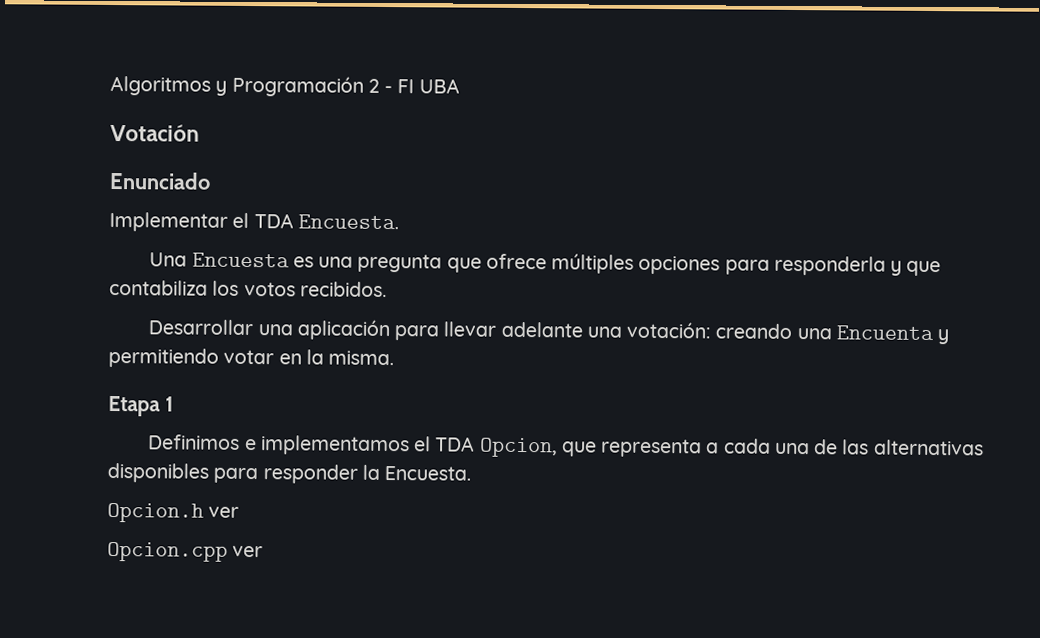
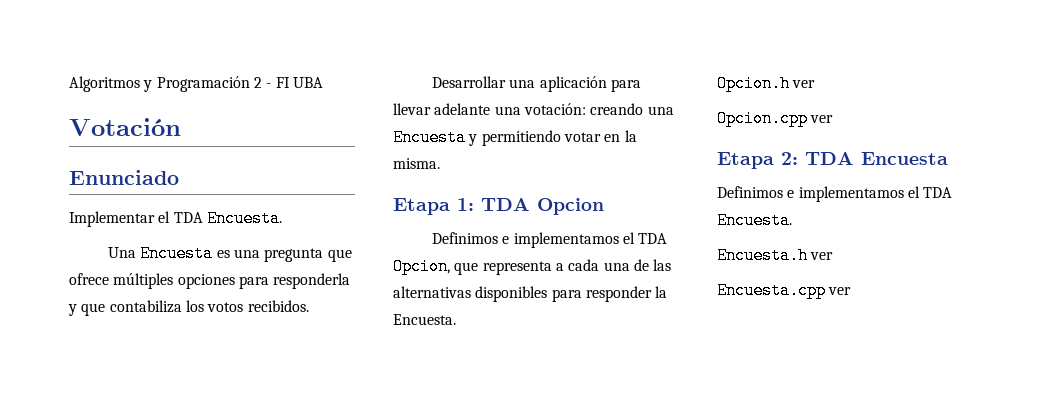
[835,325,934,341] Encuenta -> [393,129,466,146] Encuesta
[164,396,174,412] 1 -> [457,198,604,215] 1: TDA Opcion
(264, 551) none -> [717,152,948,169] [717,186,953,202] [717,212,792,229] [717,247,834,264] [717,282,852,299] // Etapa 2: TDA Encuesta // Definimos e implementamos el TDA Encuesta. // Encuesta.h ver // Encuesta.cpp ver

